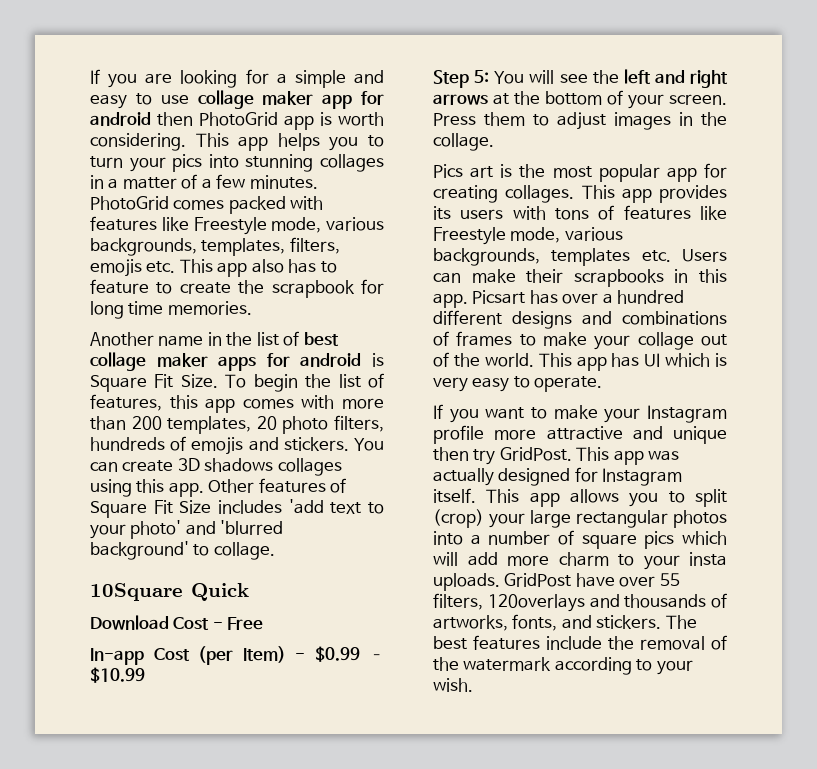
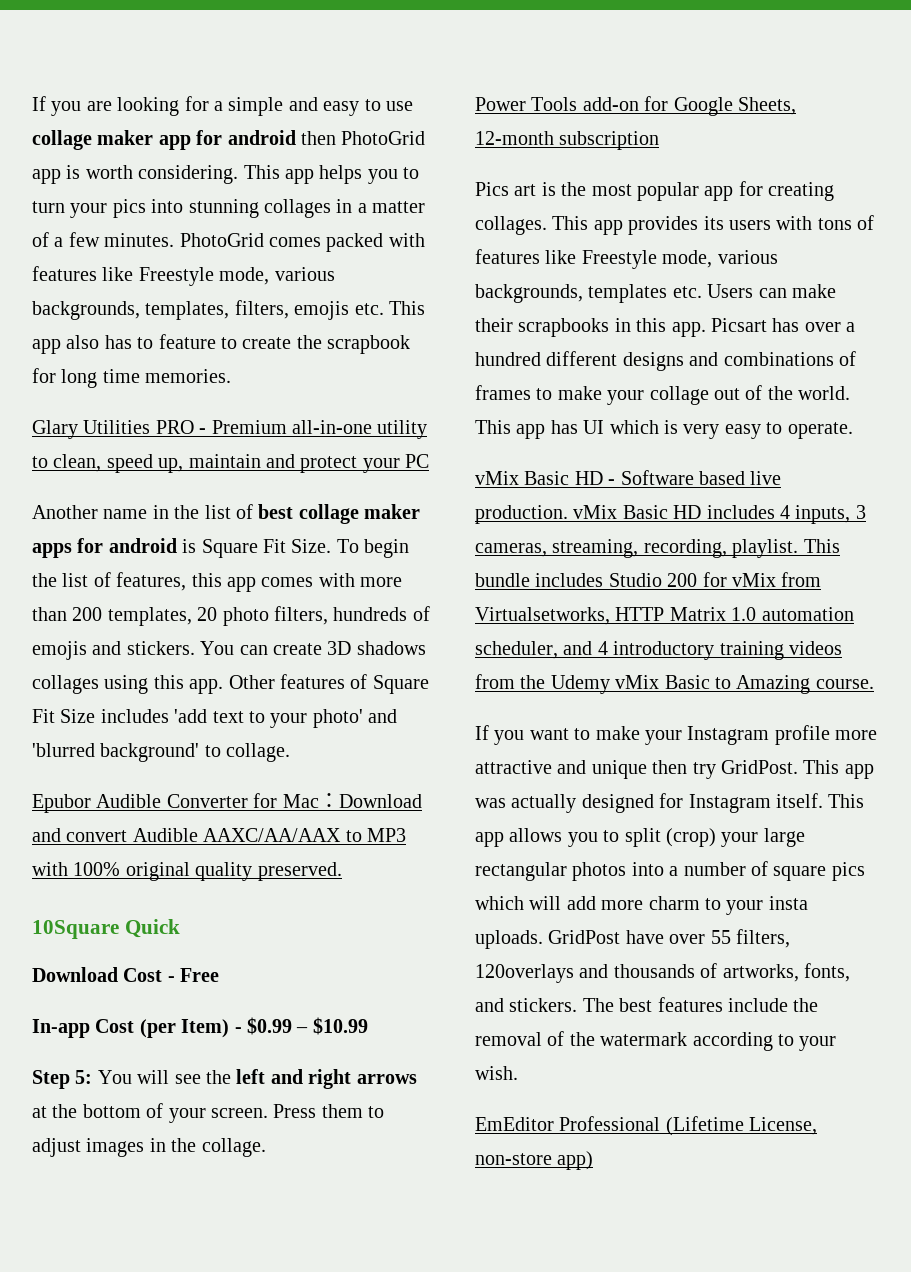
(252, 308) none -> [32,420,428,439] [32,454,430,473] // Glary Utilities PRO - Premium all-in-one utility to clean, speed up, maintain and protect your PC
(275, 551) none -> [32,793,422,813] [32,828,406,842] [32,862,342,881] // Epubor Audible Converter for Mac：Download and convert Audible AAXC/AA/AAX to MP3 with 100% original quality preserved.
(494, 142) none -> [475,96,796,116] [475,131,660,150] // Power Tools add-on for Google Sheets, 12-month subscription
(603, 384) none -> [475,470,782,485] [475,505,866,524] [475,539,840,558] [475,572,822,587] [475,607,854,625] [475,641,842,660] [475,674,874,694] // vMix Basic HD - Software based live production. vMix Basic HD includes 4 inputs, 3 cameras, streaming, recording, playlist. This bundle includes Studio 200 for vMix from Virtualsetworks, HTTP Matrix 1.0 automation scheduler, and 4 introductory training videos from the Udemy vMix Basic to Amazing course.
(473, 685) none -> [475,1116,818,1136] [475,1151,594,1170] // EmEditor Professional (Lifetime License, non-store app)

